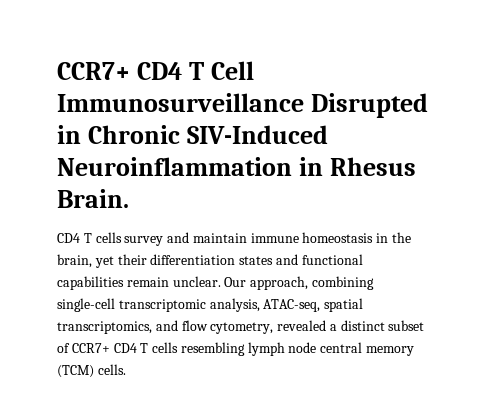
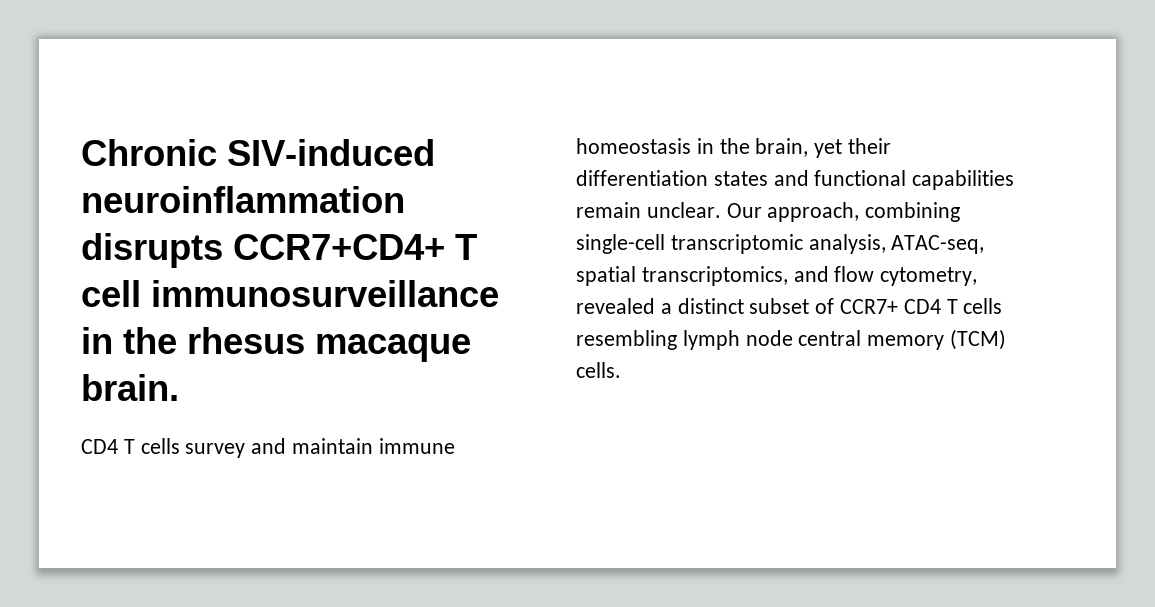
[57,61,254,80] [57,93,428,118] [57,125,328,144] [57,157,416,176] [57,189,129,208] CCR7+ CD4 T Cell Immunosurveillance Disrupted in Chronic SIV-Induced Neuroinflammation in Rhesus Brain. -> [81,139,435,166] [81,186,405,213] [81,233,477,268] [81,280,499,307] [81,327,471,362] [81,374,179,401] Chronic SIV-induced neuroinflammation disrupts CCR7+CD4+ T cell immunosurveillance in the rhesus macaque brain.

